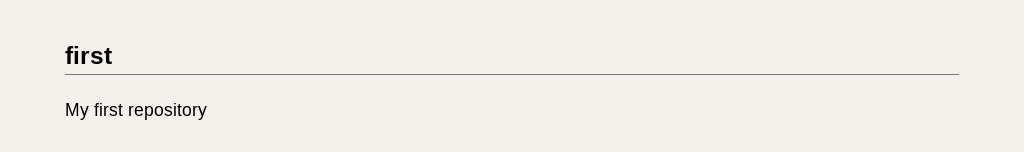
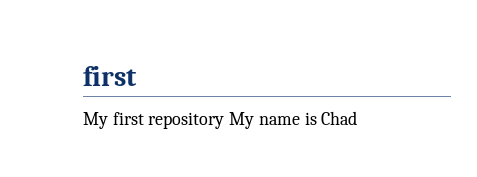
(207, 111) none -> [229,111,358,129] My name is Chad

